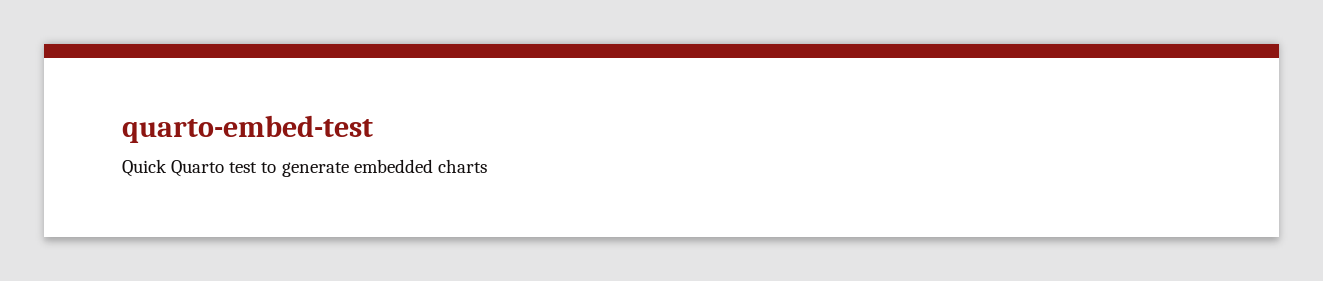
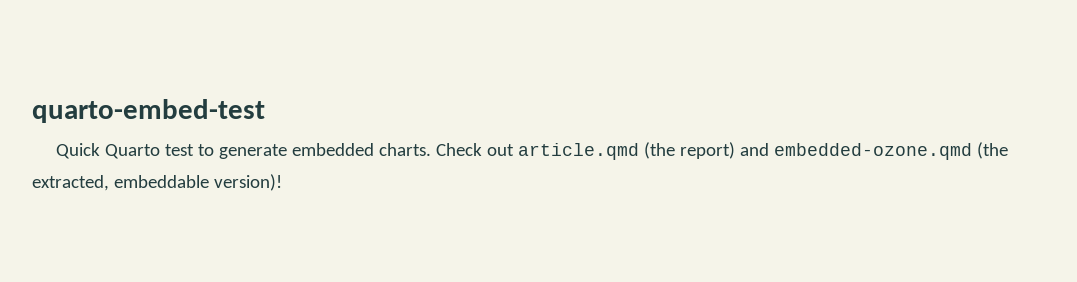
[437,159,487,173] charts -> [379,142,1009,160] [32,174,282,191] charts. Check out article.qmd (the report) and embedded-ozone.qmd (the extracted, embeddable version)!

